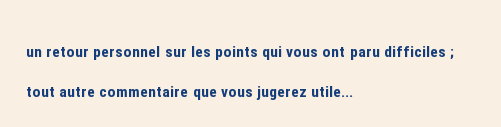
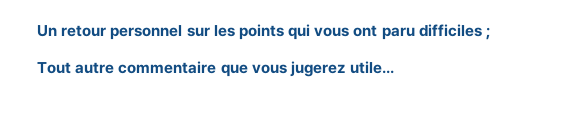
[26,49,42,57] un -> [37,25,57,37] Un
[26,87,55,97] tout -> [37,62,71,74] Tout

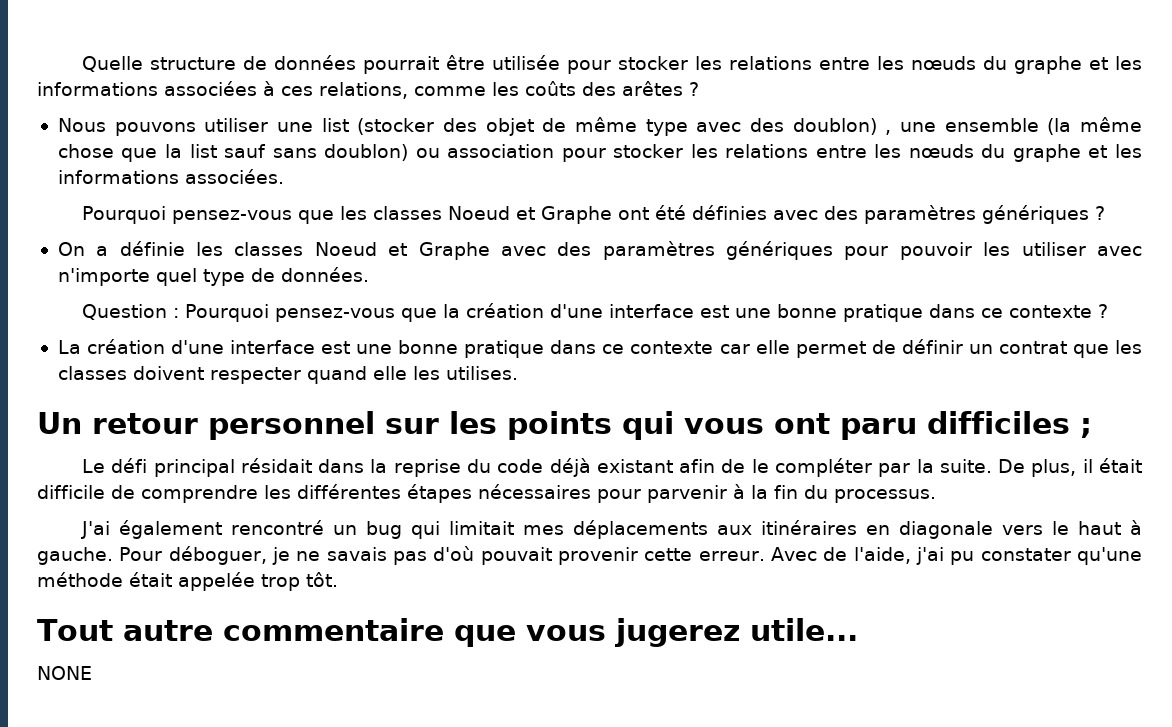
(37, 31) none -> [81,55,1142,74] [37,81,699,99] [57,117,1142,136] [57,144,1142,162] [57,169,284,184] [81,205,1105,224] [57,241,1142,260] [57,267,369,286] [81,303,1108,322] [57,339,1142,358] [57,366,518,384] Quelle structure de données pourrait être utilisée pour stocker les relations entre les nœuds du graphe et les informations associées à ces relations, comme les coûts des arêtes ? // Nous pouvons utiliser une list (stocker des objet de même type avec des doublon) , une ensemble (la même chose que la list sauf sans doublon) ou association pour stocker les relations entre les nœuds du graphe et les informations associées. // Pourquoi pensez-vous que les classes Noeud et Graphe ont été définies avec des paramètres génériques ? // On a définie les classes Noeud et Graphe avec des paramètres génériques pour pouvoir les utiliser avec n'importe quel type de données. // Question : Pourquoi pensez-vous que la création d'une interface est une bonne pratique dans ce contexte ? // La création d'une interface est une bonne pratique dans ce contexte car elle permet de définir un contrat que les classes doivent respecter quand elle les utilises. //
(491, 33) none -> [81,458,1142,477] [37,484,936,503] [80,520,1143,539] [37,546,1142,565] [37,572,338,591] // Le défi principal résidait dans la reprise du code déjà existant afin de le compléter par la suite. De plus, il était difficile de comprendre les différentes étapes nécessaires pour parvenir à la fin du processus. // J'ai également rencontré un bug qui limitait mes déplacements aux itinéraires en diagonale vers le haut à gauche. Pour déboguer, je ne savais pas d'où pouvait provenir cette erreur. Avec de l'aide, j'ai pu constater qu'une méthode était appelée trop tôt.
(395, 67) none -> [37,666,92,680] // NONE

